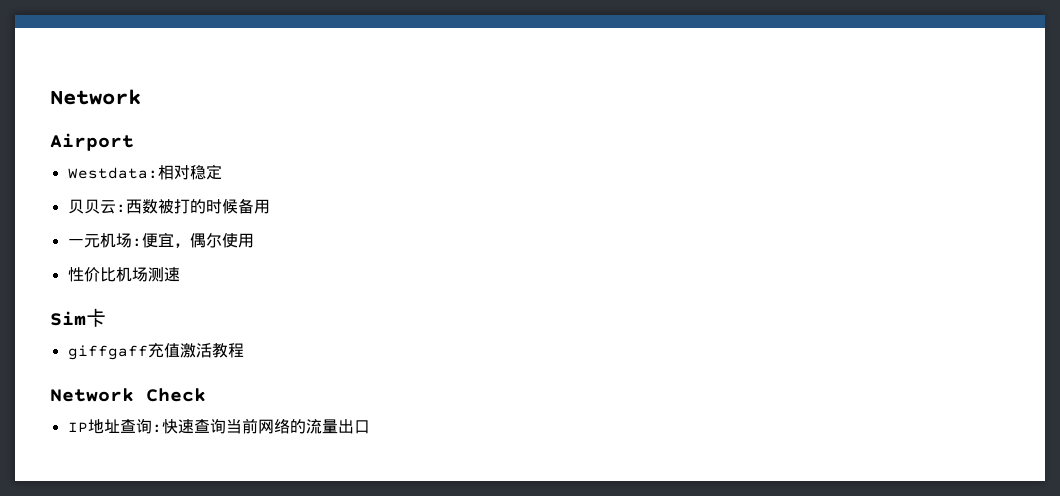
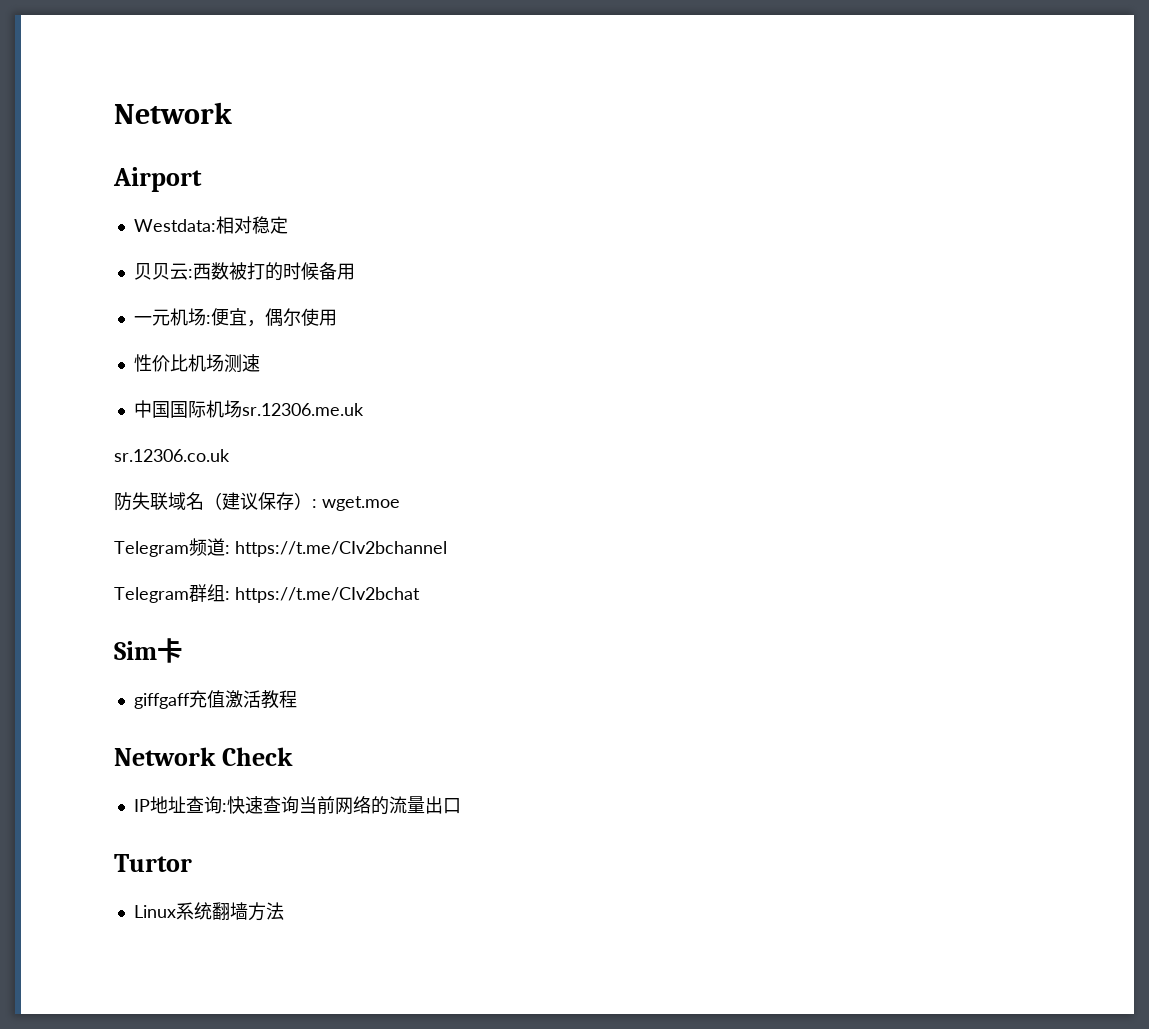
(180, 274) none -> [133,400,364,418] [114,449,230,462] [114,492,400,511] [114,538,447,557] [114,584,420,603] // 中国国际机场sr.12306.me.uk // sr.12306.co.uk // 防失联域名（建议保存）: wget.moe // Telegram频道: https://t.me/CIv2bchannel // Telegram群组: https://t.me/CIv2bchat
(370, 427) none -> [114,854,192,872] [133,902,284,921] // Turtor // Linux系统翻墙方法

